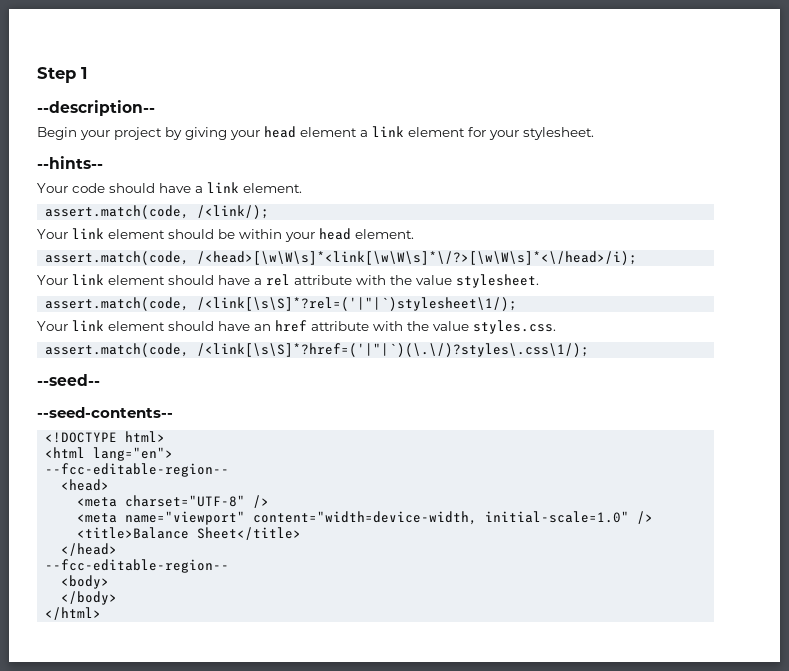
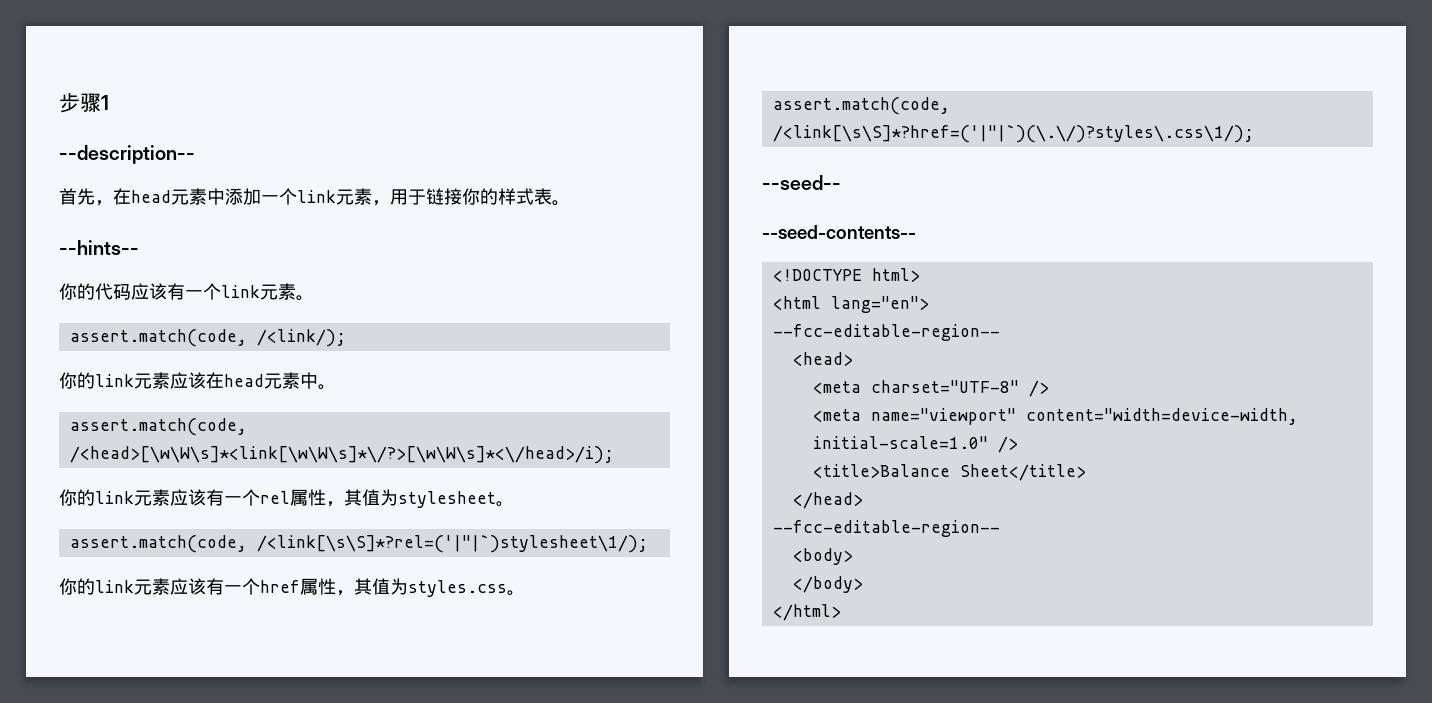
[37,67,76,83] Step -> [59,92,101,113] 步骤
[37,126,594,140] [37,156,103,169] [37,182,302,193] [45,205,270,219] [37,228,414,242] [45,251,638,265] [37,274,539,288] [45,297,518,311] [37,320,556,334] Begin your project by giving your head element a link element for your stylesheet. // --hints-- // Your code should have a link element. // assert.match(code, /<link/); // Your link element should be within your head element. // assert.match(code, /<head>[\w\W\s]*<link[\w\W\s]*\/?>[\w\W\s]*<\/head>/i); // Your link element should have a rel attribute with the value stylesheet. // assert.match(code, /<link[\s\S]*?rel=('|"|`)stylesheet\1/); // Your link element should have an href attribute with the value styles.css. -> [59,188,570,206] [59,240,139,255] [59,283,314,301] [69,329,346,347] [59,372,336,390] [69,418,247,436] [69,446,614,464] [59,489,514,508] [69,535,648,553] [59,578,525,597] 首先，在head元素中添加一个link元素，用于链接你的样式表。 // --hints-- // 你的代码应该有一个link元素。 // assert.match(code, /<link/); // 你的link元素应该在head元素中。 // assert.match(code, /<head>[\w\W\s]*<link[\w\W\s]*\/?>[\w\W\s]*<\/head>/i); // 你的link元素应该有一个rel属性，其值为stylesheet。 // assert.match(code, /<link[\s\S]*?rel=('|"|`)stylesheet\1/); // 你的link元素应该有一个href属性，其值为styles.css。

